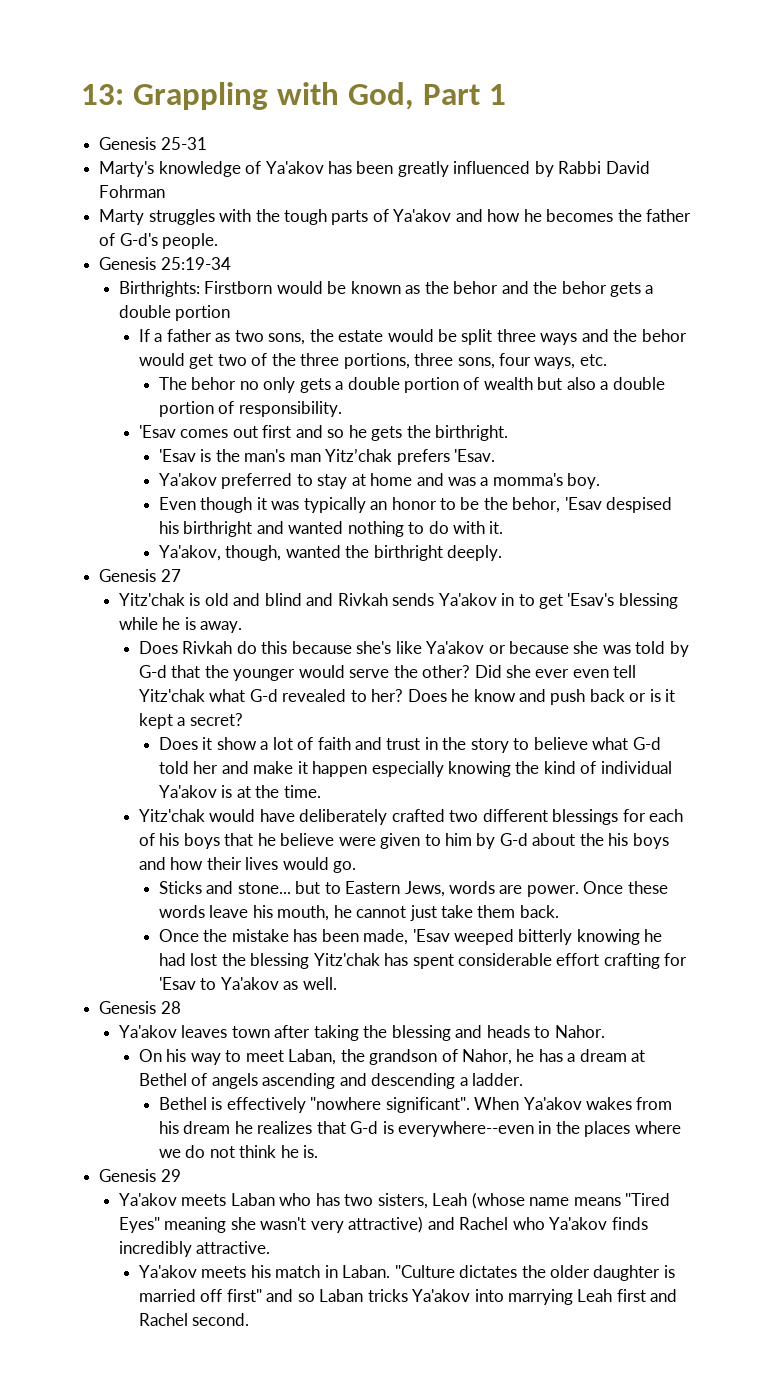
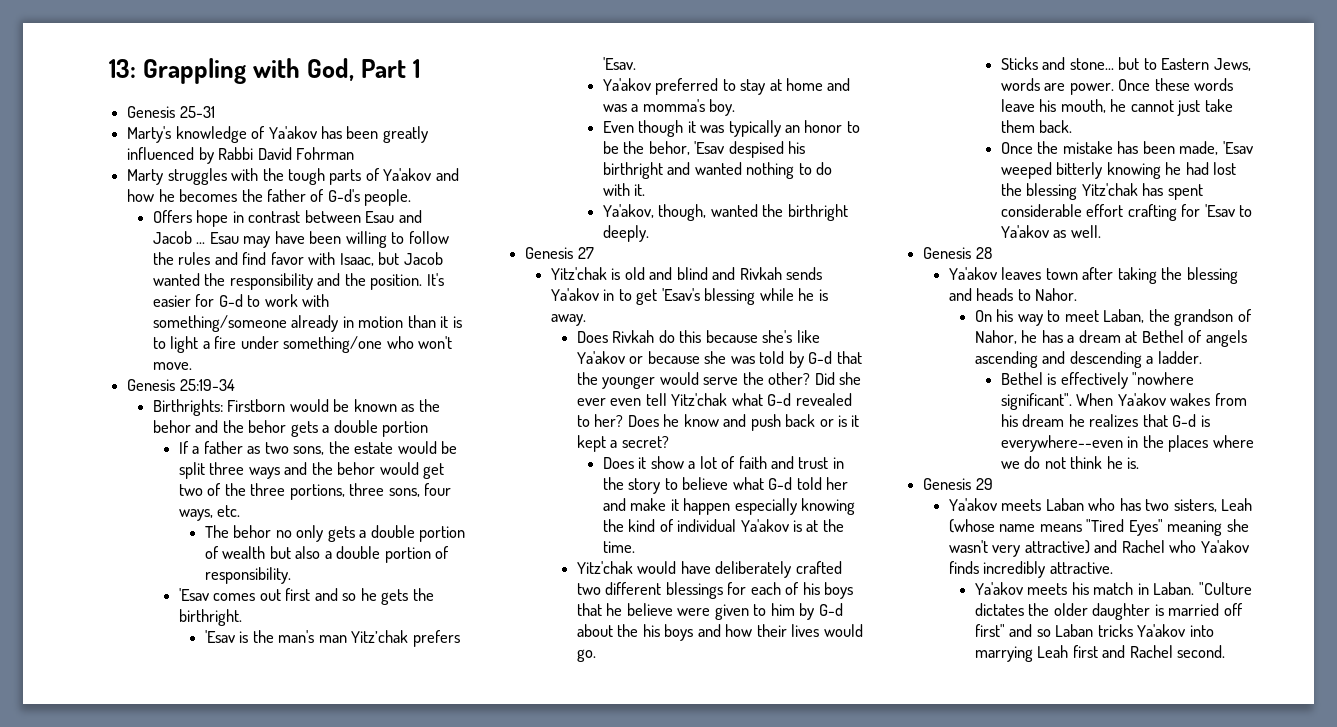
(219, 241) none -> [153,210,422,227] [153,231,449,248] [153,252,443,266] [153,273,444,290] [153,294,330,307] [153,315,462,332] [153,336,453,353] [153,362,193,370] // Offers hope in contrast between Esau and Jacob ... Esau may have been willing to follow the rules and find favor with Isaac, but Jacob wanted the responsibility and the position. It's easier for G-d to work with something/someone already in motion than it is to light a fire under something/one who won't move.

